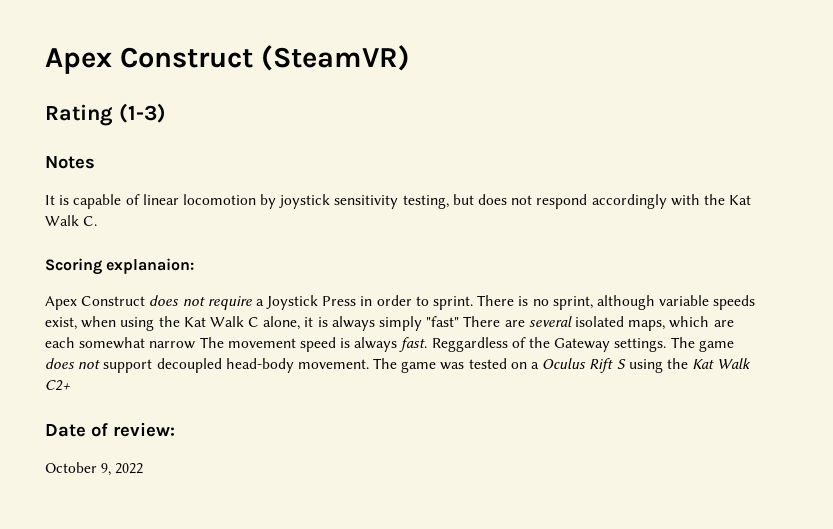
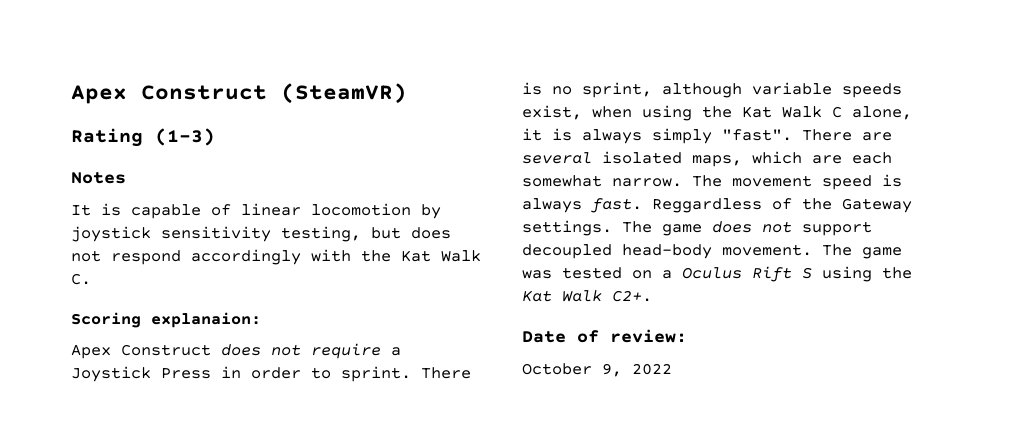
[426,316,460,327] "fast" -> [722,129,792,141] "fast".
[149,341,196,349] narrow -> [612,178,682,187] narrow.
[45,380,70,391] C2+ -> [612,290,652,302] C2+.

